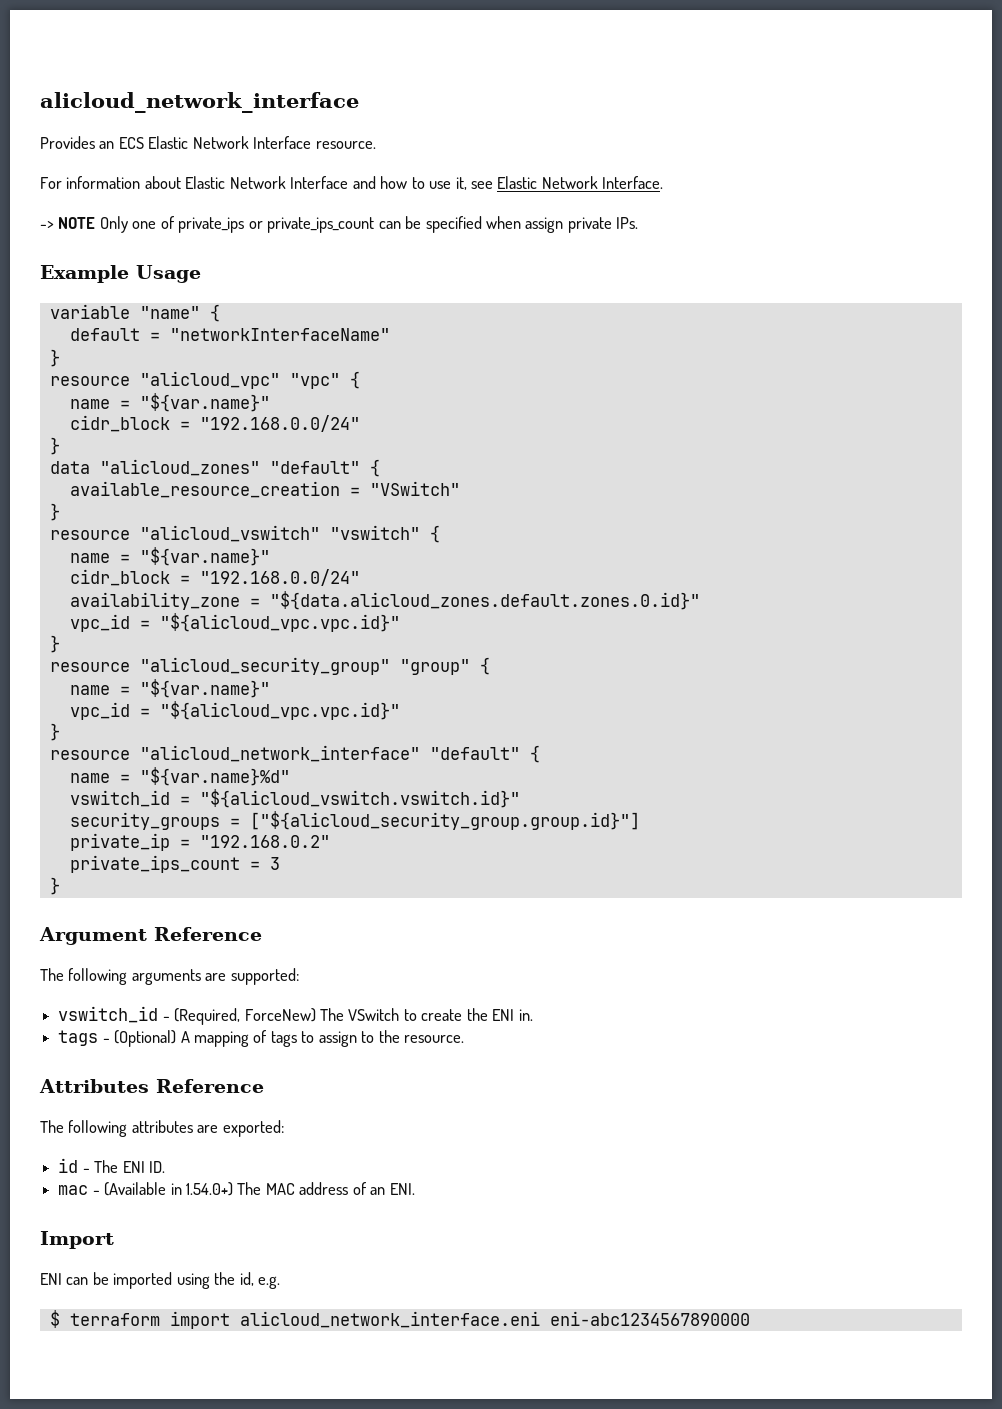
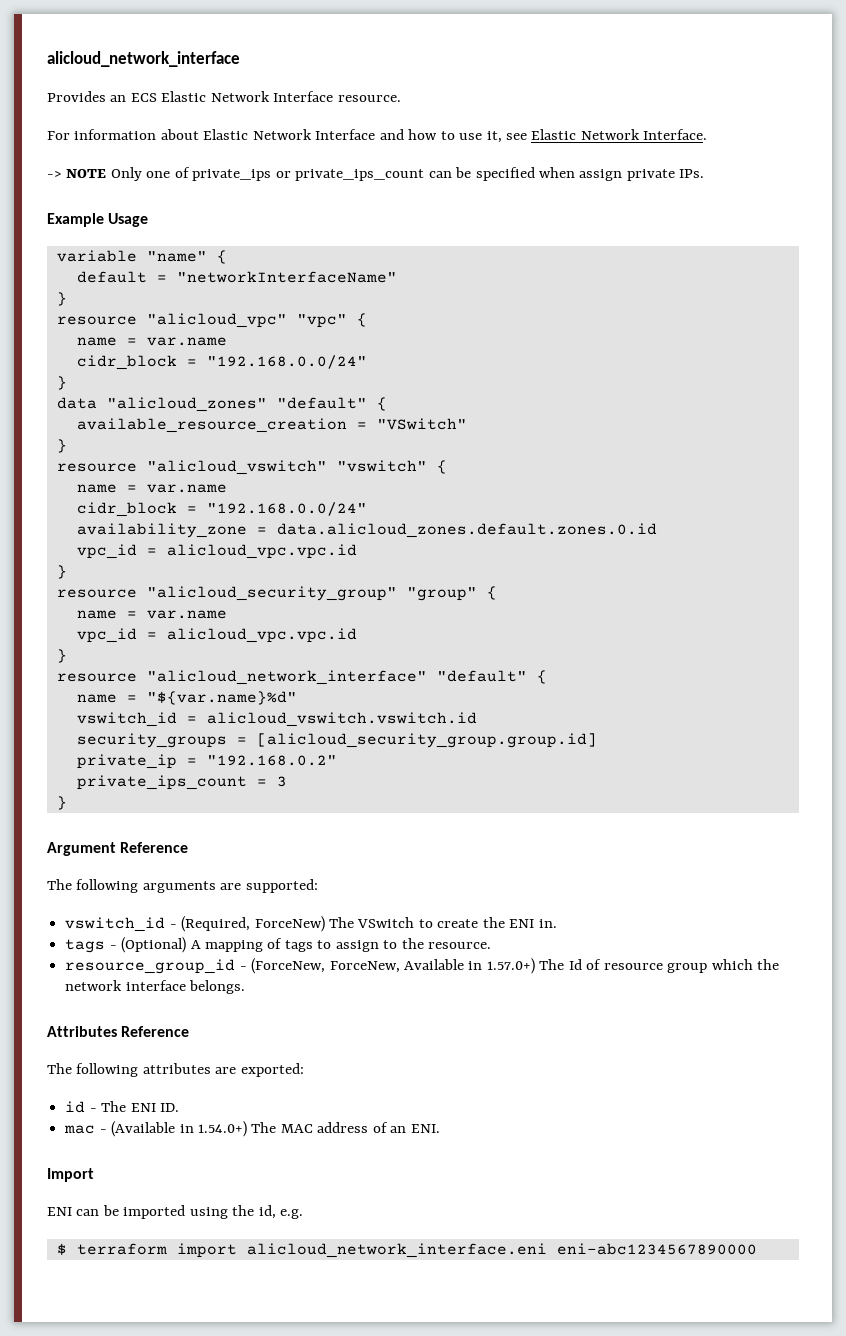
[139,393,270,412] "${var.name}" -> [146,337,227,346] var.name
[139,547,270,566] "${var.name}" -> [146,484,227,493] var.name
[269,591,700,610] [69,613,400,632] "${data.alicloud_zones.default.zones.0.id}" // vpc_id = "${alicloud_vpc.vpc.id}" -> [276,523,657,538] [76,544,357,559] data.alicloud_zones.default.zones.0.id // vpc_id = alicloud_vpc.vpc.id
[139,679,270,698] [69,701,400,720] "${var.name}" // vpc_id = "${alicloud_vpc.vpc.id}" -> [146,610,227,619] [76,628,357,643] var.name // vpc_id = alicloud_vpc.vpc.id
[199,789,520,808] "${alicloud_vswitch.vswitch.id}" -> [206,712,477,727] alicloud_vswitch.vswitch.id
[249,811,640,830] ["${alicloud_security_group.group.id}"] -> [256,733,597,748] [alicloud_security_group.group.id]
(465, 1039) none -> [65,958,780,974] [65,980,246,994] // resource_group_id - (ForceNew, ForceNew, Available in 1.57.0+) The Id of resource group which the network interface belongs.

